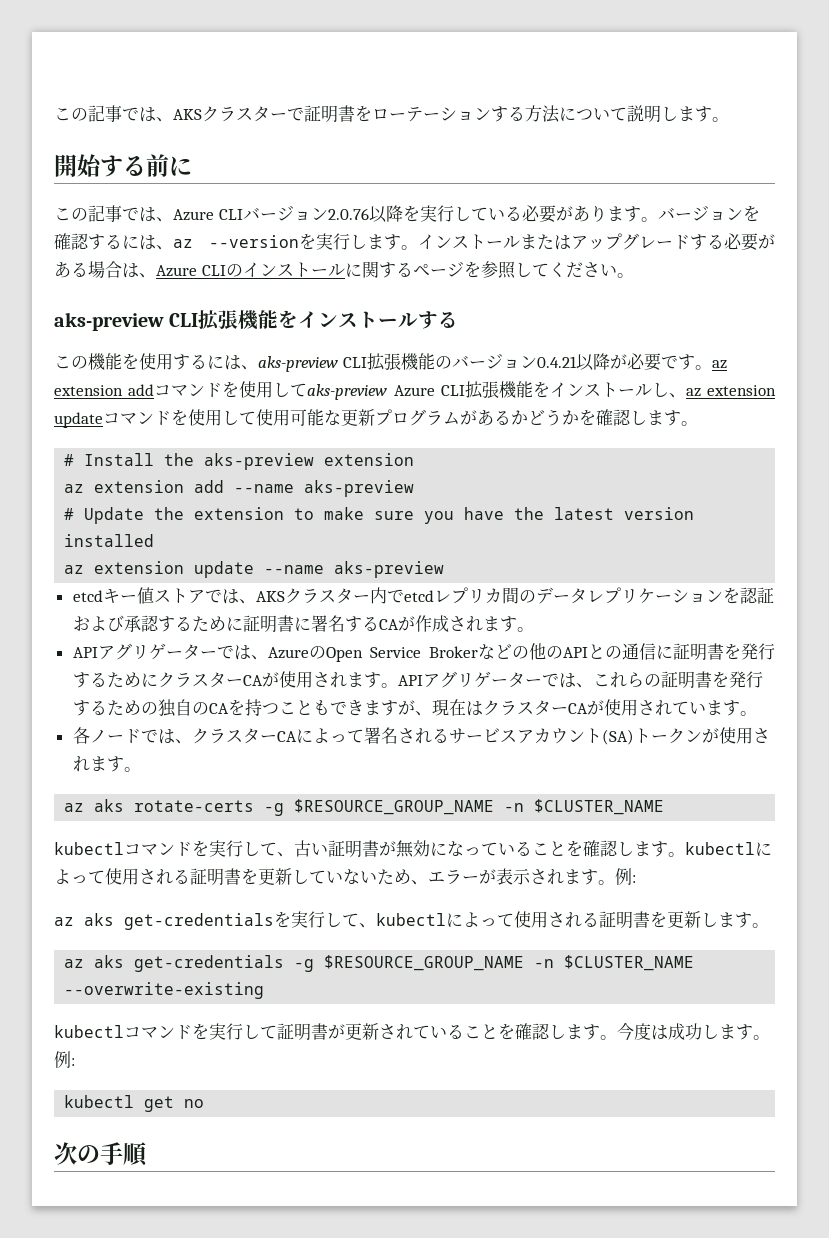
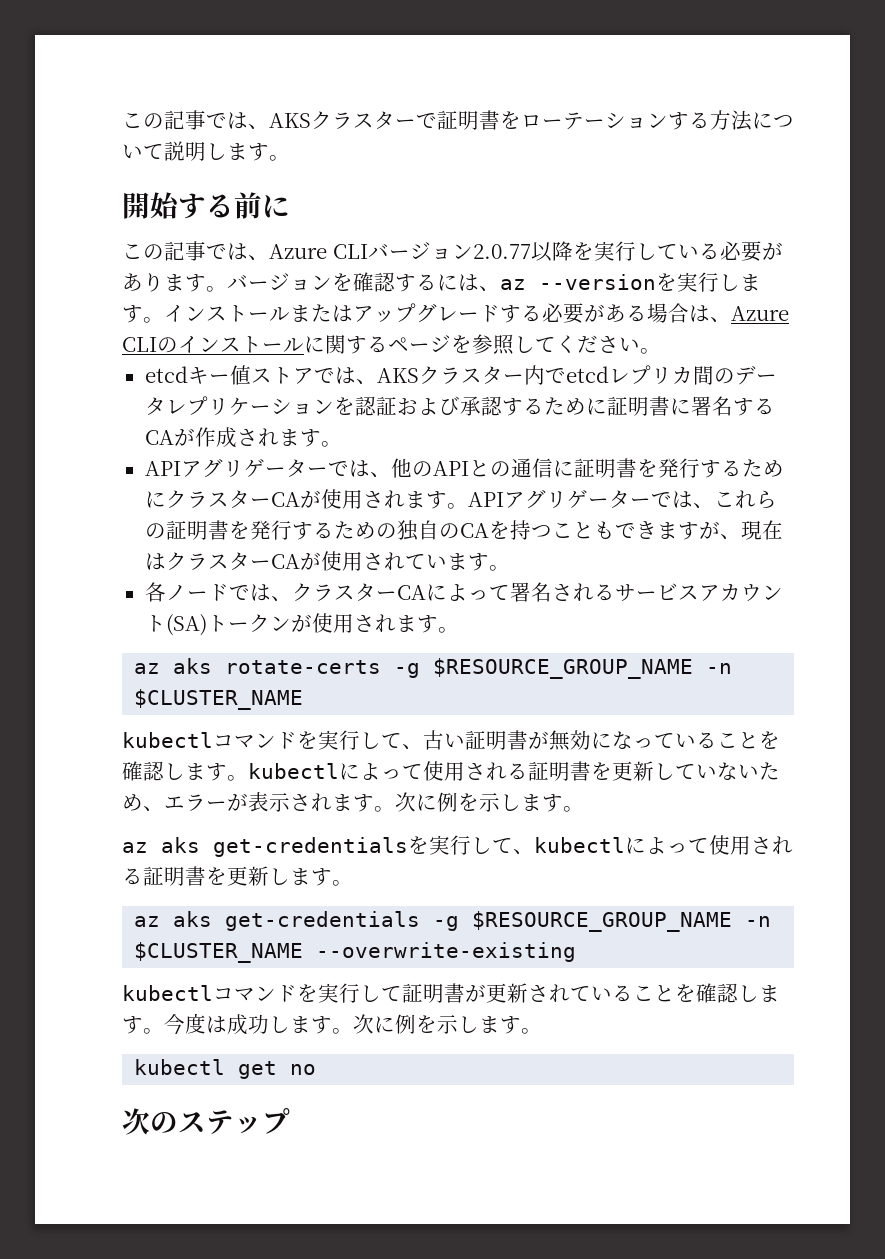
[327,208,369,220] 2.0.76 -> [472,244,531,259] 2.0.77
[54,310,459,331] [54,353,727,372] [54,381,776,400] [54,409,698,428] [64,453,415,470] [64,480,415,497] [64,507,695,524] [64,534,155,547] [64,561,445,578] // aks-preview CLI拡張機能をインストールする // この機能を使用するには、aks-preview CLI拡張機能のバージョン0.4.21以降が必要です。az extension addコマンドを使用してaks-preview Azure CLI拡張機能をインストールし、az extension updateコマンドを使用して使用可能な更新プログラムがあるかどうかを確認します。 // # Install the aks-preview extension // az extension add --name aks-preview // # Update the extension to make sure you have the latest version installed // az extension update --name aks-preview -> (661, 351) none
[267,644,529,662] AzureのOpen Service Brokerなどの -> (391, 475) none
[615,868,636,885] 例: -> [395,792,584,812] 次に例を示します。
[54,1051,75,1068] 例: -> [353,1014,542,1034] 次に例を示します。
[100,1142,148,1166] 手順 -> [178,1108,290,1134] ステップ

